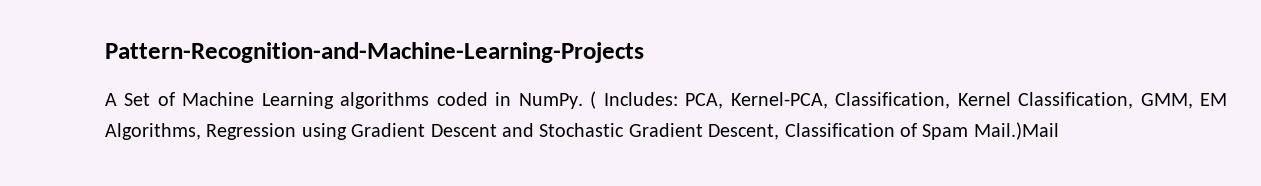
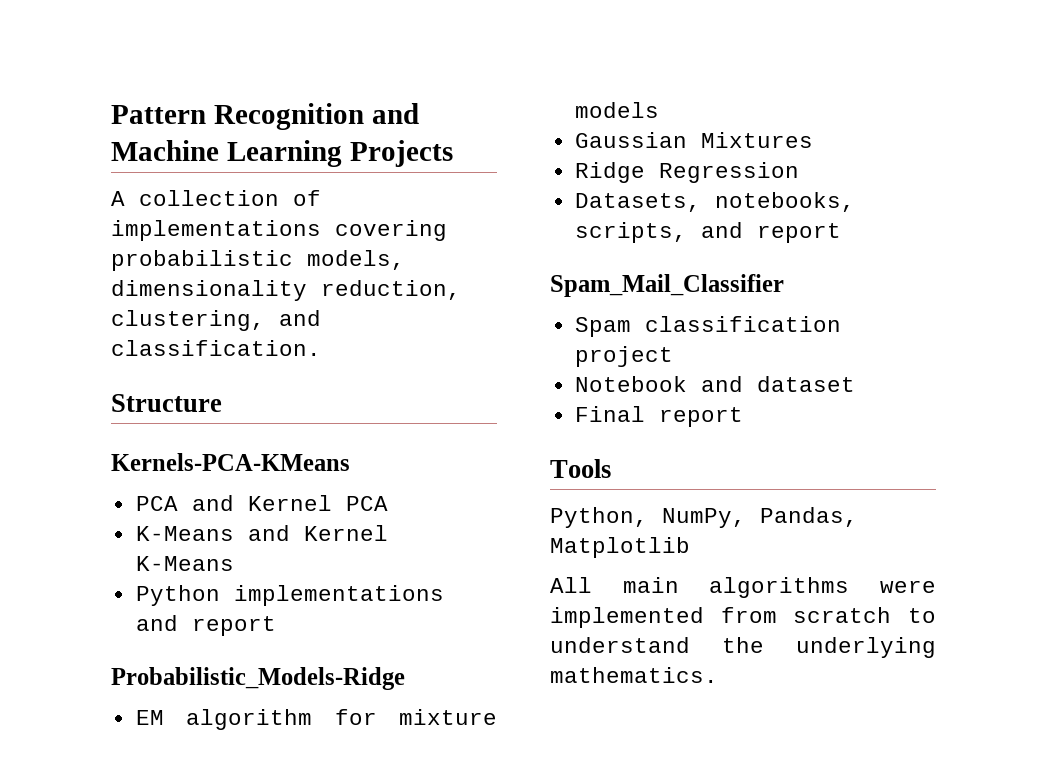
[105,42,644,63] [105,91,1228,109] [105,122,1059,140] Pattern-Recognition-and-Machine-Learning-Projects // A Set of Machine Learning algorithms coded in NumPy. ( Includes: PCA, Kernel-PCA, Classification, Kernel Classification, GMM, EM Algorithms, Regression using Gradient Descent and Stochastic Gradient Descent, Classification of Spam Mail.)Mail -> [111,103,419,130] [111,140,453,167] [111,190,321,206] [111,220,447,241] [111,250,405,271] [111,280,461,301] [111,310,321,331] [111,340,321,356] [111,394,222,412] [111,453,350,471] [135,495,388,511] [135,525,388,541] [135,556,234,571] [135,585,444,606] [135,615,276,636] [111,667,405,690] [135,709,497,730] [574,102,659,118] [574,132,813,148] [574,162,799,183] [574,192,855,212] [574,222,841,243] [550,274,784,297] [574,316,841,337] [574,346,673,367] [574,376,855,392] [574,406,743,427] [550,459,611,478] [550,507,858,528] [550,537,690,558] [550,577,936,598] [550,607,936,628] [550,637,936,658] [550,667,718,683] Pattern Recognition and Machine Learning Projects // A collection of implementations covering probabilistic models, dimensionality reduction, clustering, and classification. // Structure // Kernels-PCA-KMeans // PCA and Kernel PCA // K-Means and Kernel K-Means // Python implementations and report // Probabilistic_Models-Ridge // EM algorithm for mixture models // Gaussian Mixtures // Ridge Regression // Datasets, notebooks, scripts, and report // Spam_Mail_Classifier // Spam classification project // Notebook and dataset // Final report // Tools // Python, NumPy, Pandas, Matplotlib // All main algorithms were implemented from scratch to understand the underlying mathematics.

